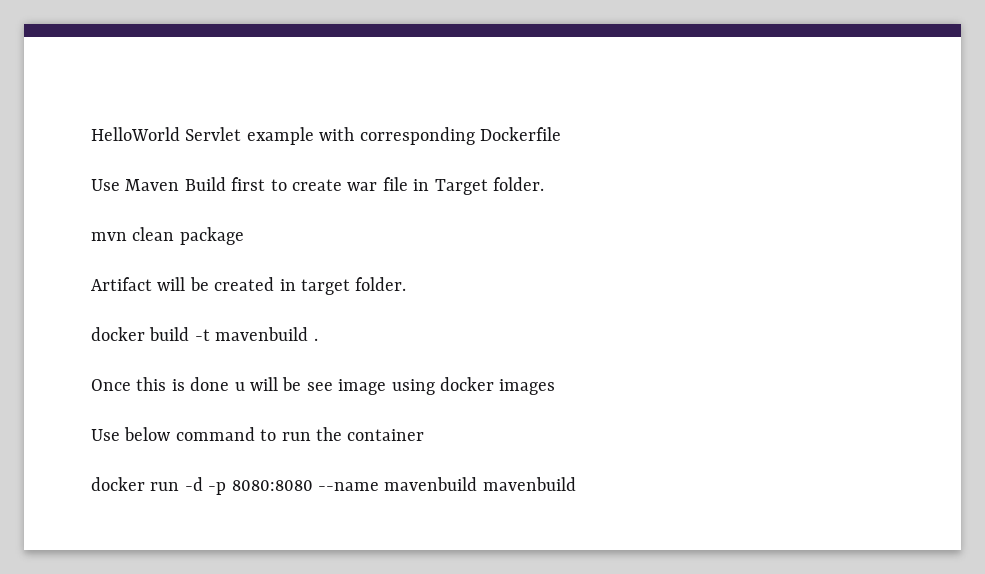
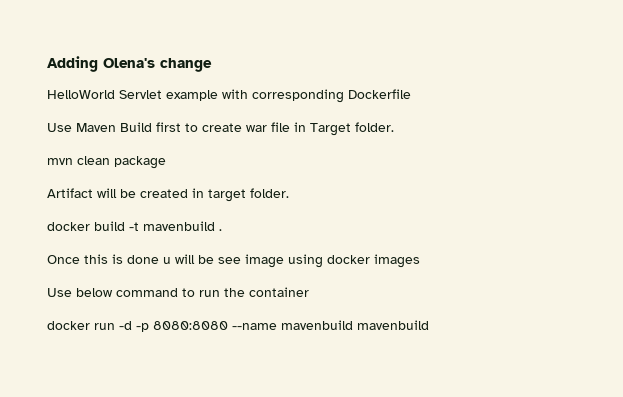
(91, 134) none -> [47,56,212,72] Adding Olena's change //

